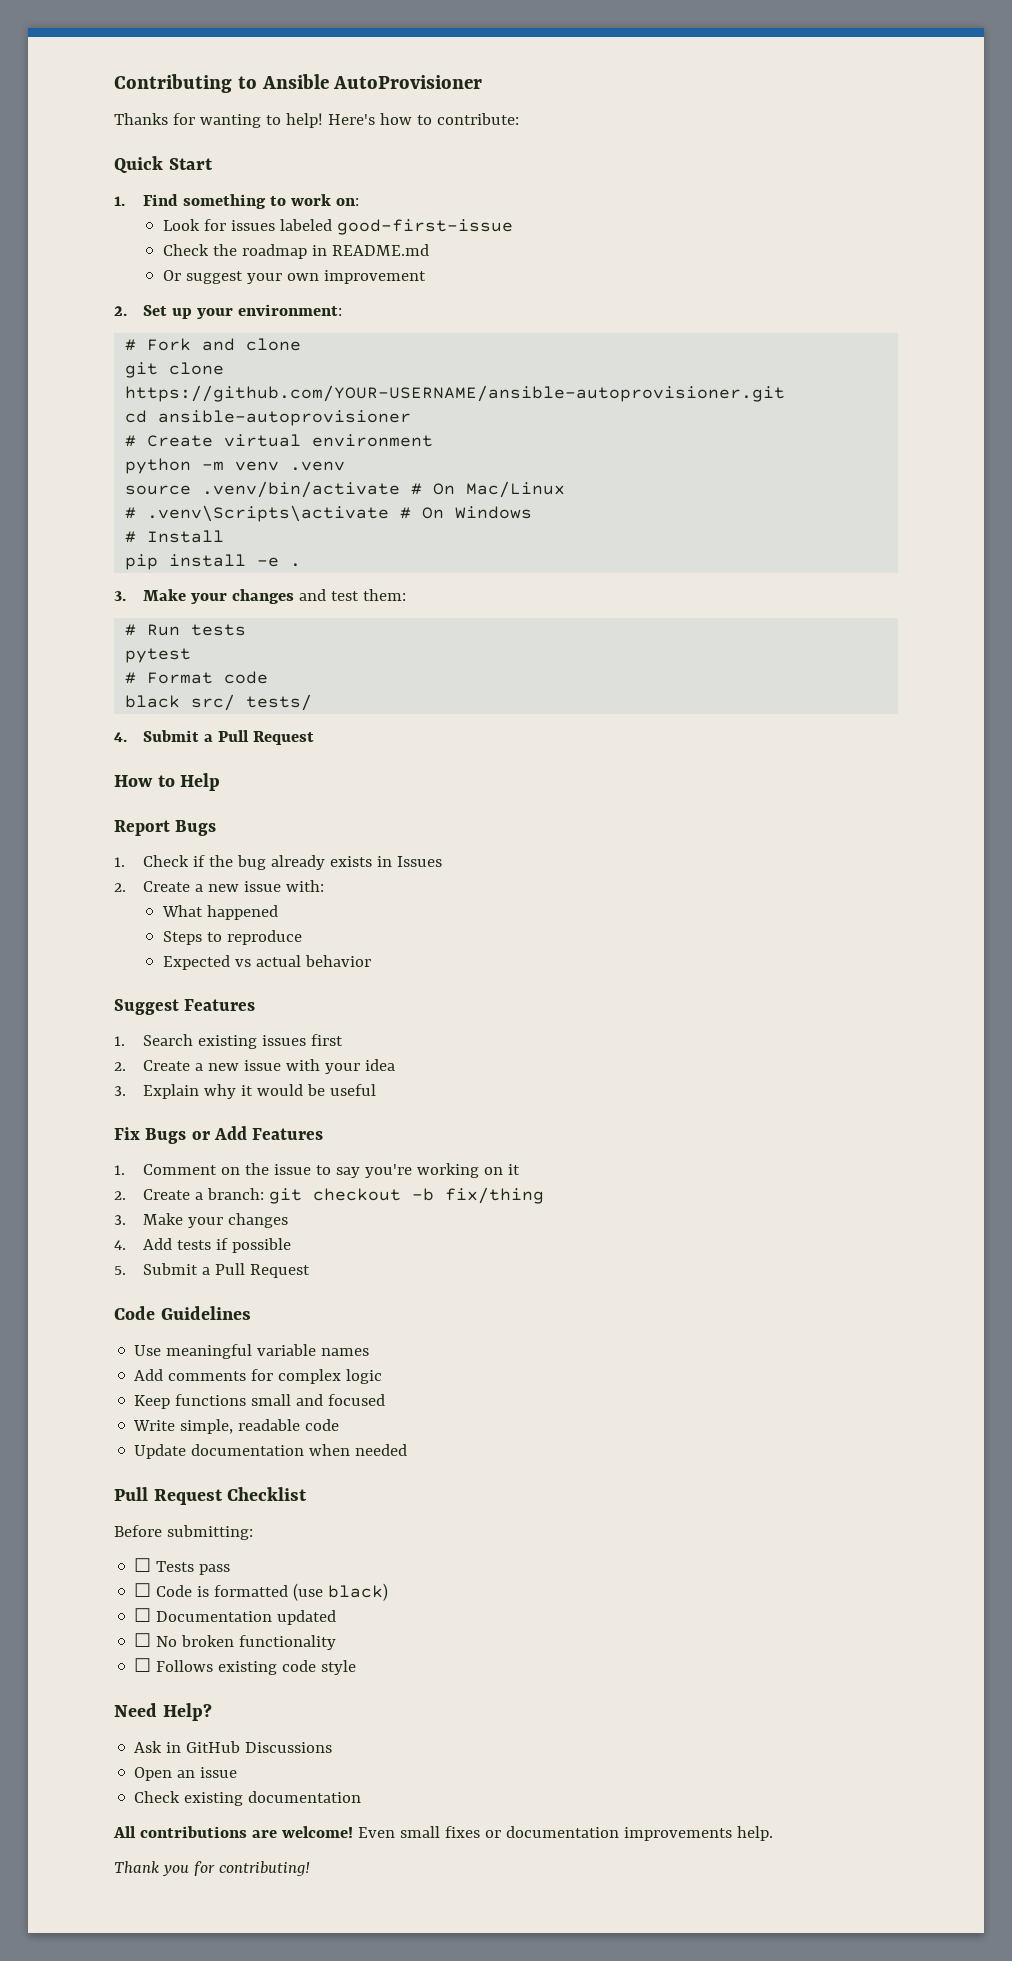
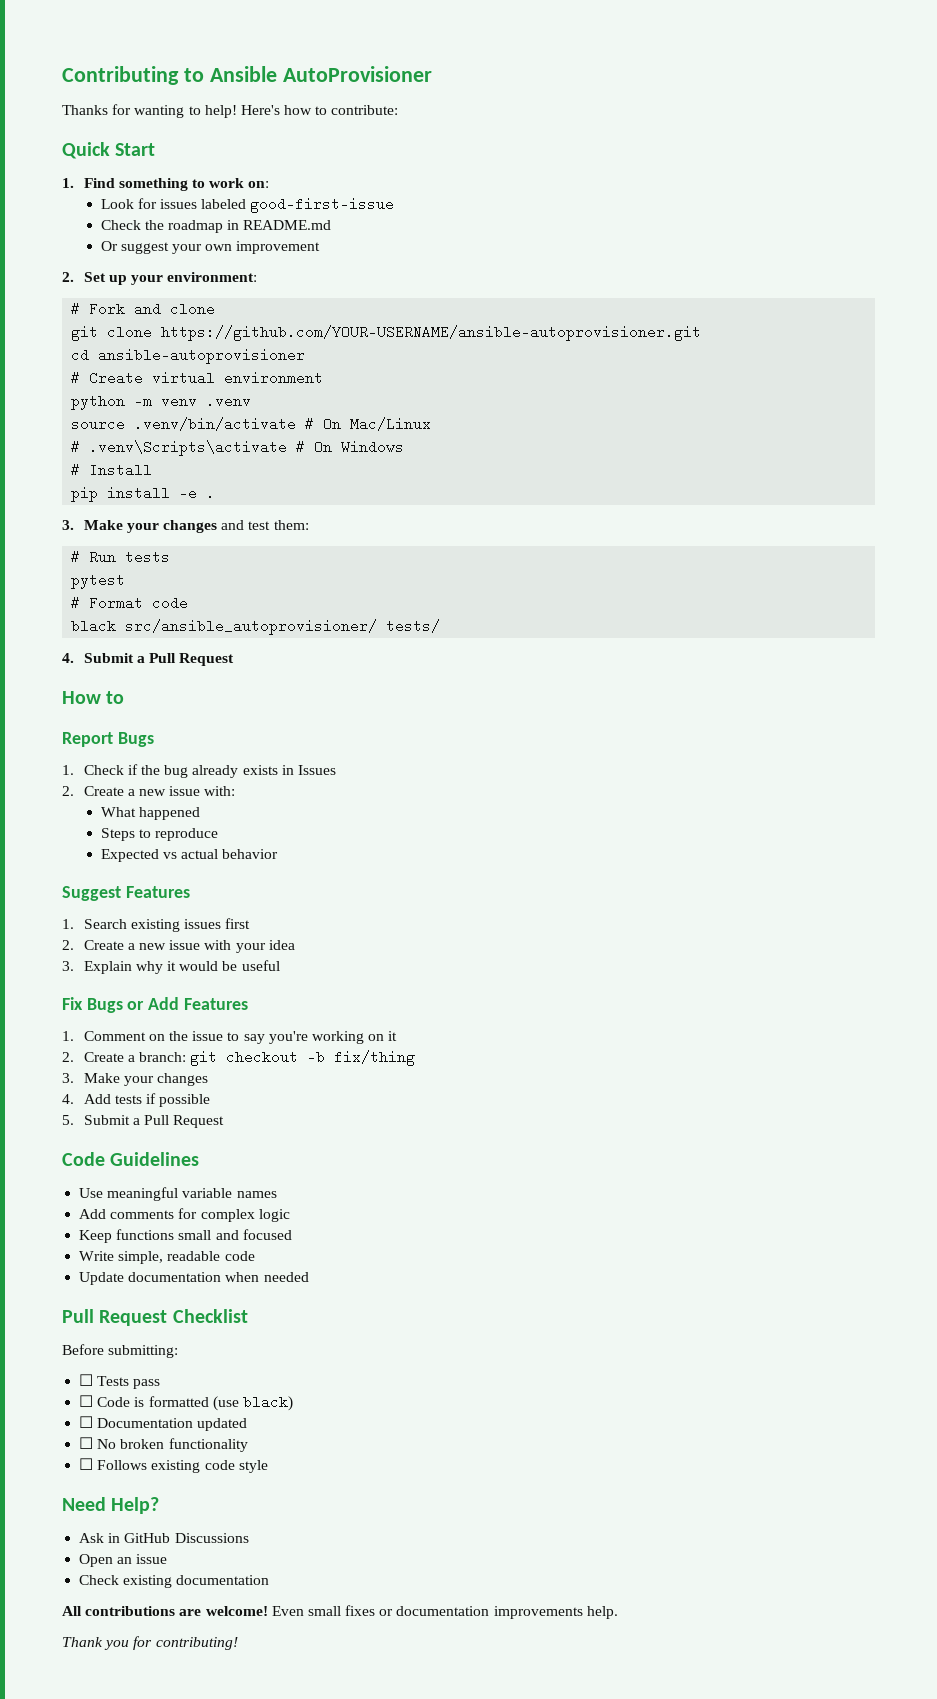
[191,694,236,711] src/ -> [125,619,378,635] src/ansible_autoprovisioner/
[180,773,221,791] Help -> (125, 697) none

